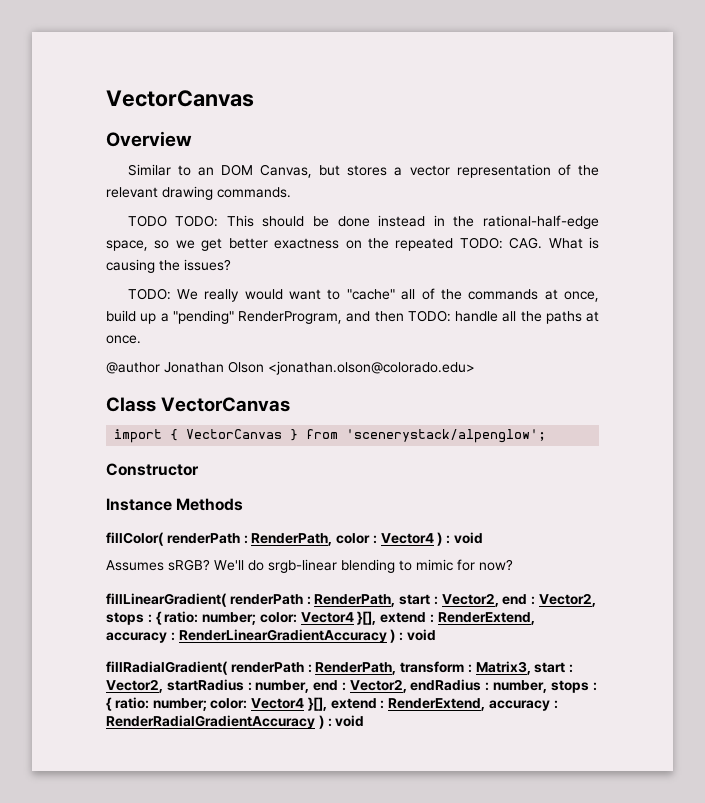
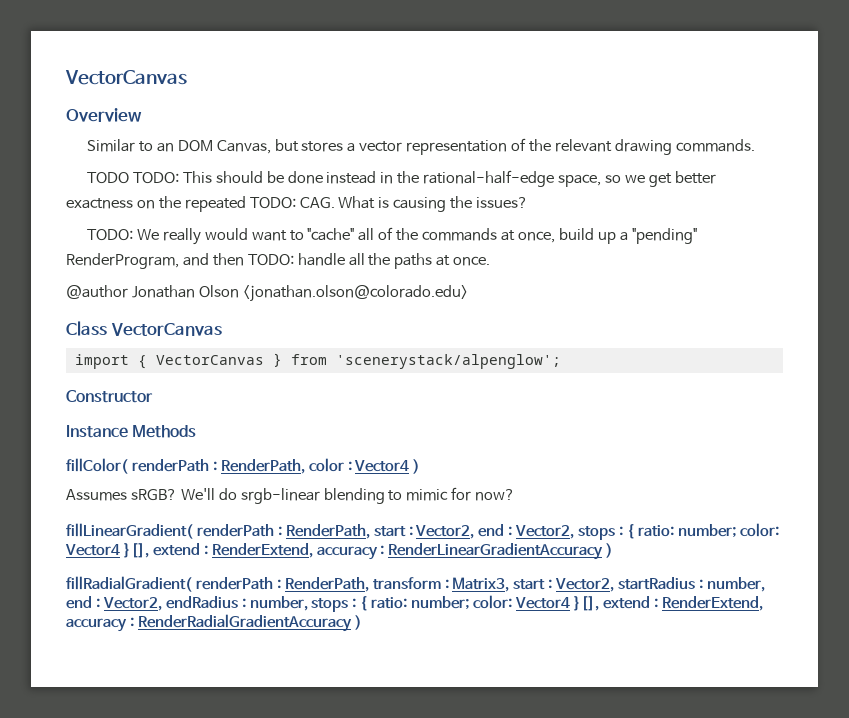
[446,532,484,544] : void -> (421, 466) none
[399,629,436,641] : void -> (614, 550) none
[327,715,365,727] : void -> (362, 622) none

